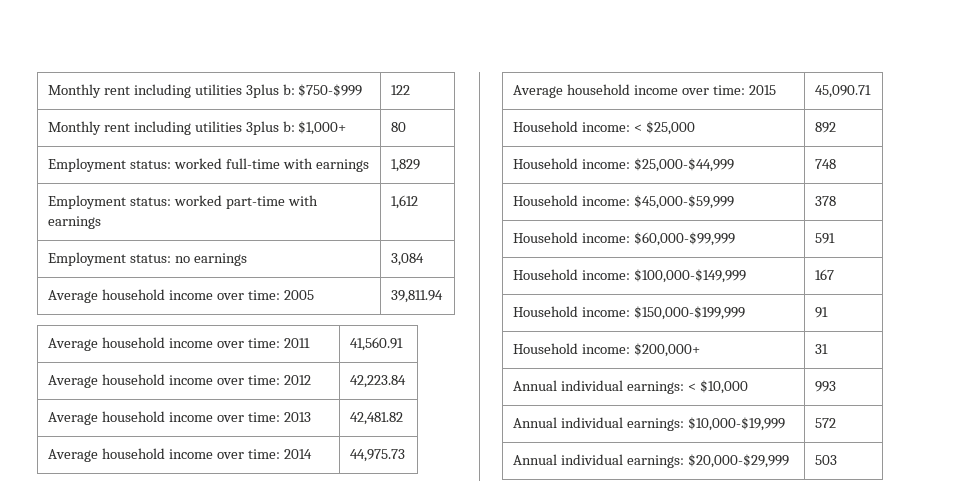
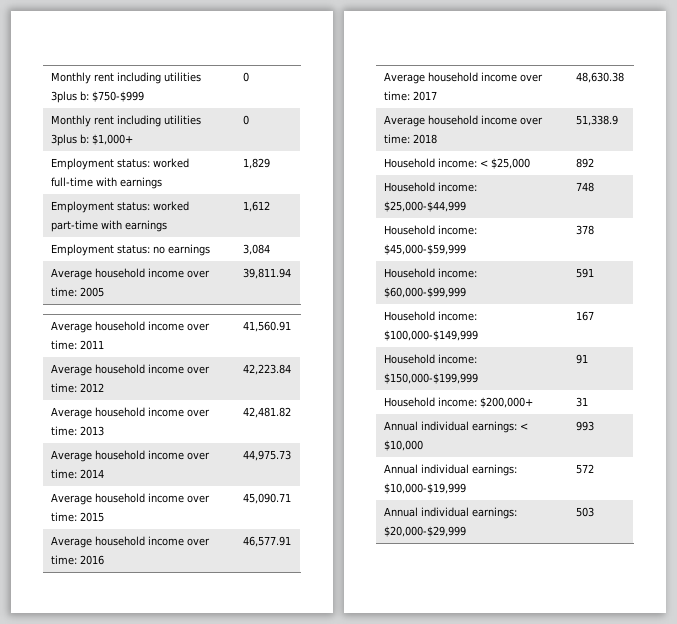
[390,85,410,95] 122 -> [242,72,249,82] 0
[390,122,406,132] 80 -> [242,115,249,125] 0
(871, 91) none -> [50,536,210,548] [50,555,104,565] [242,536,291,547] [383,72,543,84] [383,91,437,101] [575,72,624,83] [383,115,543,127] [383,134,437,144] [575,115,618,126] // Average household income over time: 2016 | 46,577.91 // Average household income over time: 2017 | 48,630.38 // Average household income over time: 2018 | 51,338.9

